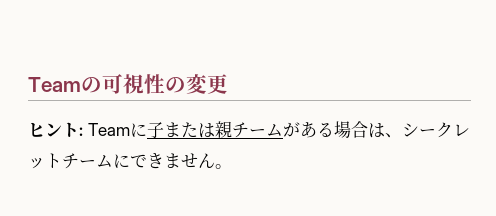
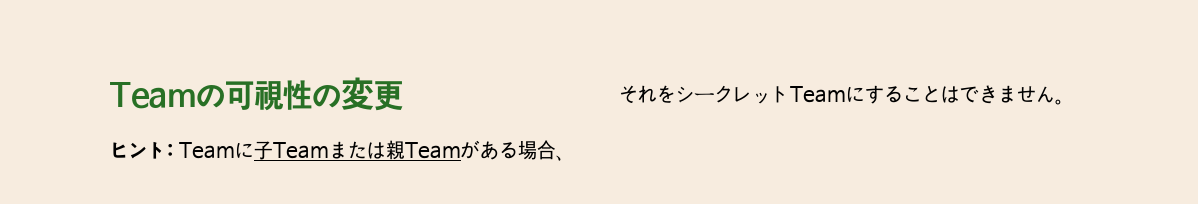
(164, 130) none -> [272,142,329,159] Team
[231,122,283,138] チーム -> [404,142,461,159] Team
[367,123,402,138] は、 -> [555,155,565,161] [619,85,676,104] 、それを
[62,153,130,169] チームに -> [790,85,960,104] Teamにすることは

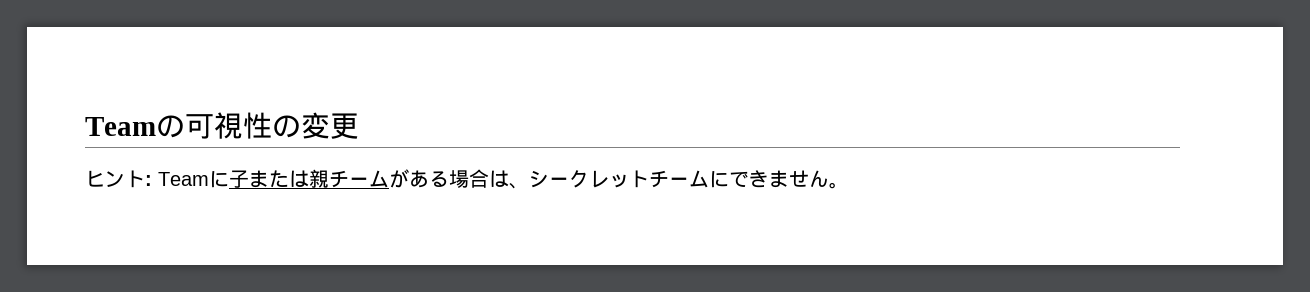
[272,142,329,159] Team -> (249, 179) none
[404,142,461,159] Team -> [329,170,389,188] チーム
[555,155,565,161] [619,85,676,104] 、それを -> [489,170,529,189] は、
[790,85,960,104] Teamにすることは -> [649,170,729,188] チームに

